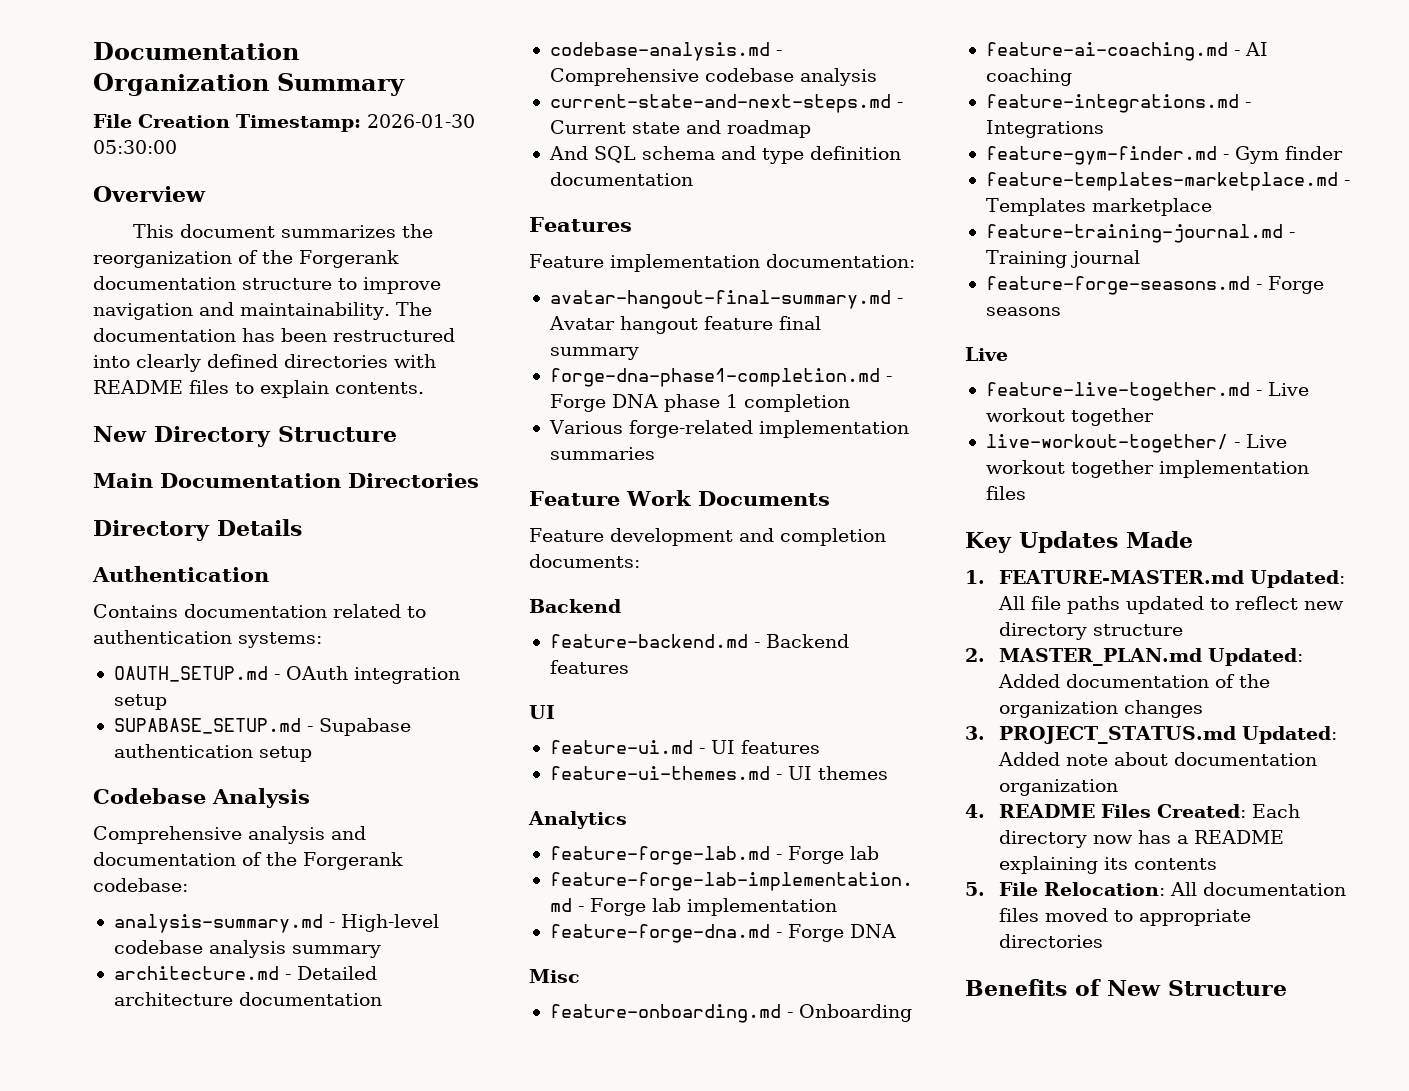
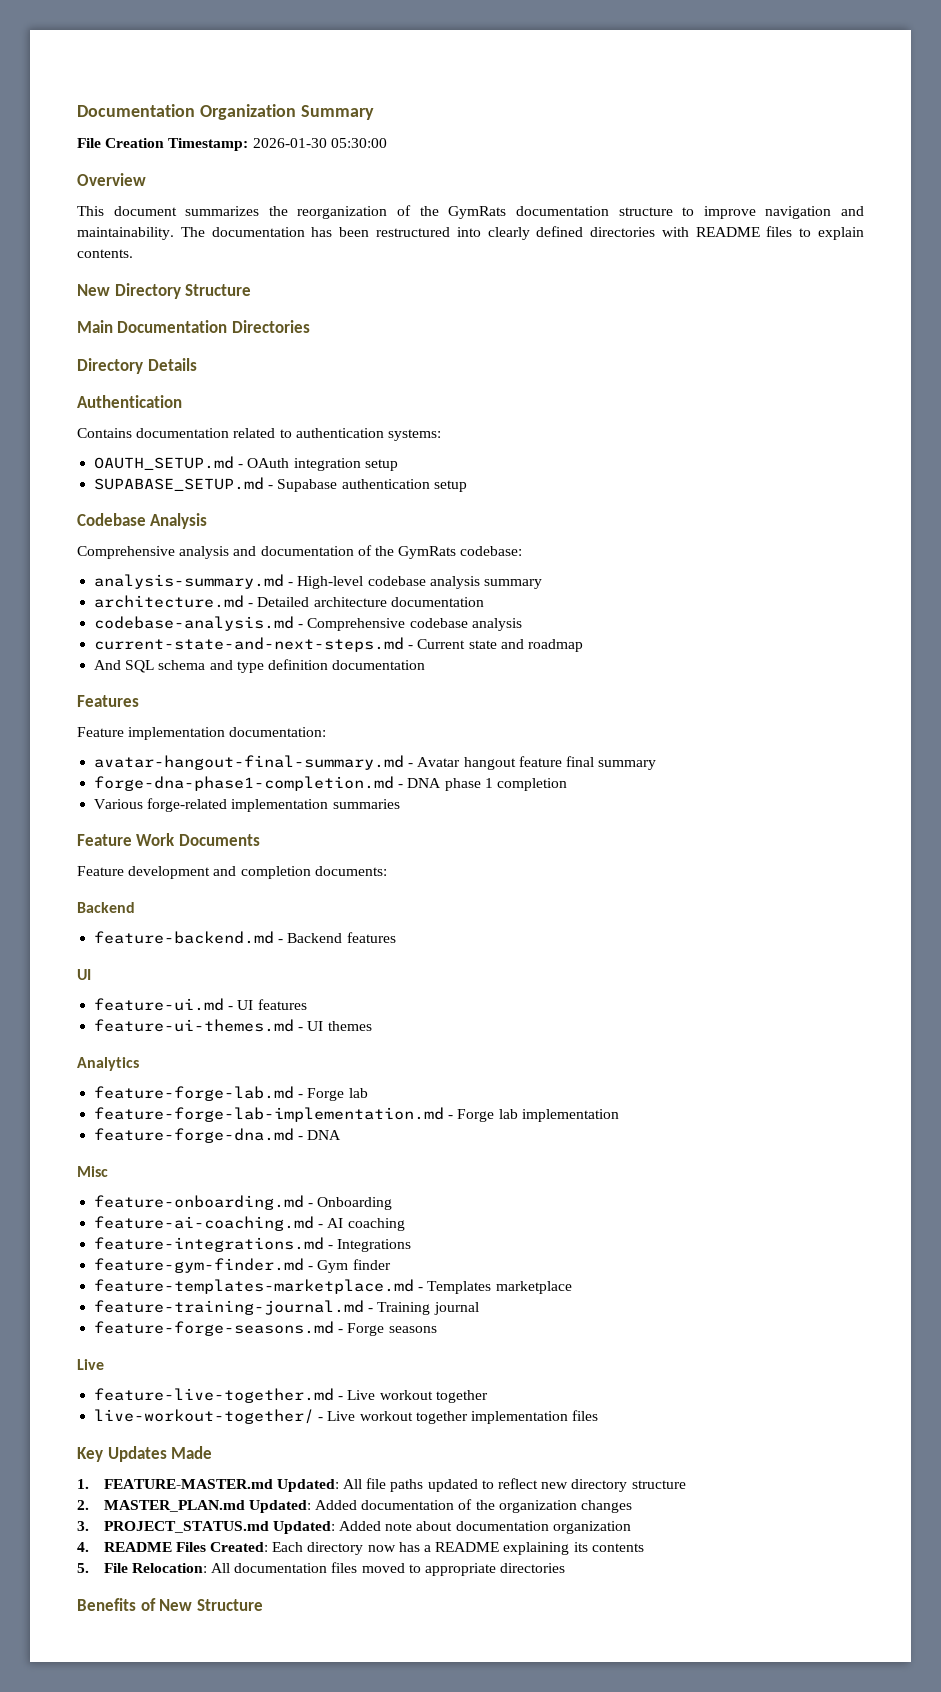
[299,250,399,268] Forgerank -> [448,206,507,219] GymRats
[303,852,403,870] Forgerank -> [398,546,457,559] GymRats
[549,394,606,412] Forge -> (404, 786) none
[787,924,844,942] Forge -> (304, 1138) none

